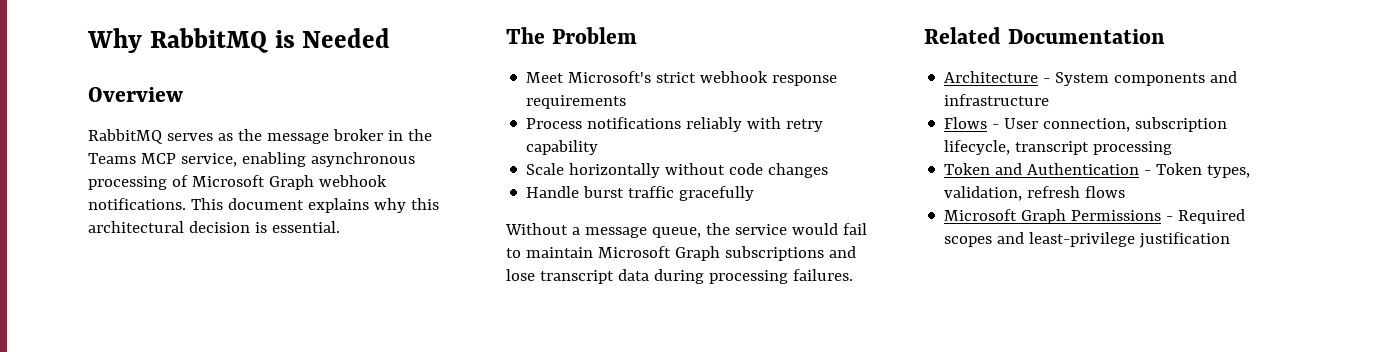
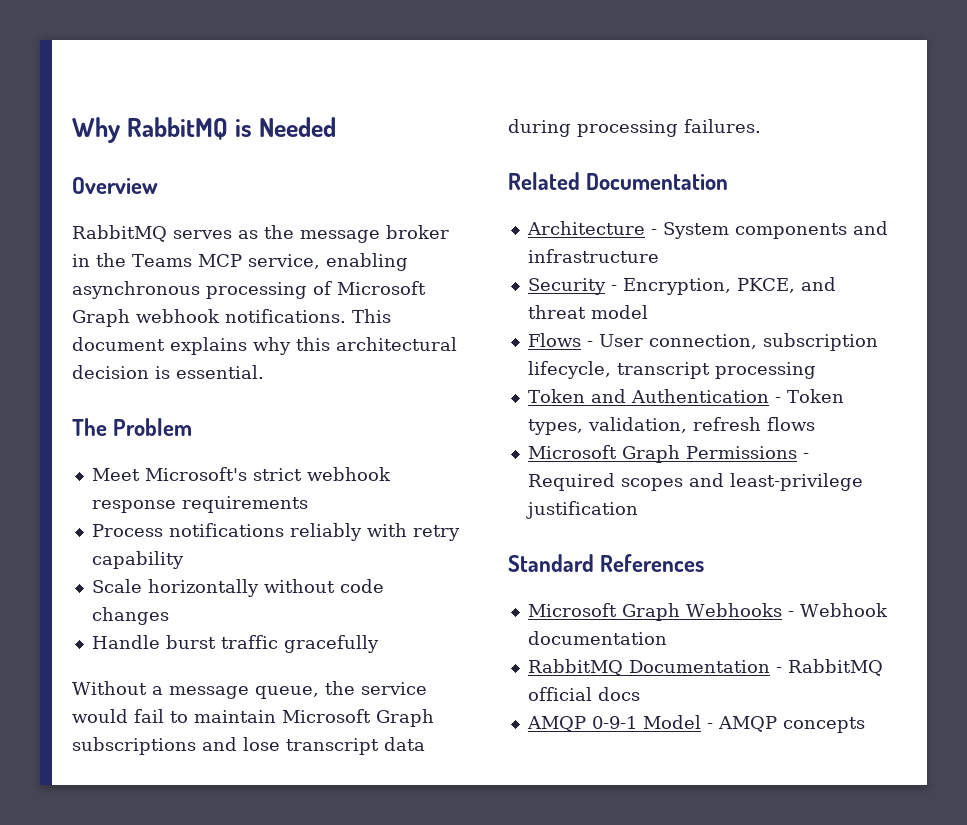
(1050, 100) none -> [527,277,836,295] [527,305,648,319] // Security - Encryption, PKCE, and threat model
(1231, 240) none -> [508,554,705,572] [527,603,888,621] [527,631,667,645] [527,659,883,676] [527,687,640,701] [526,715,865,733] // Standard References // Microsoft Graph Webhooks - Webhook documentation // RabbitMQ Documentation - RabbitMQ official docs // AMQP 0-9-1 Model - AMQP concepts

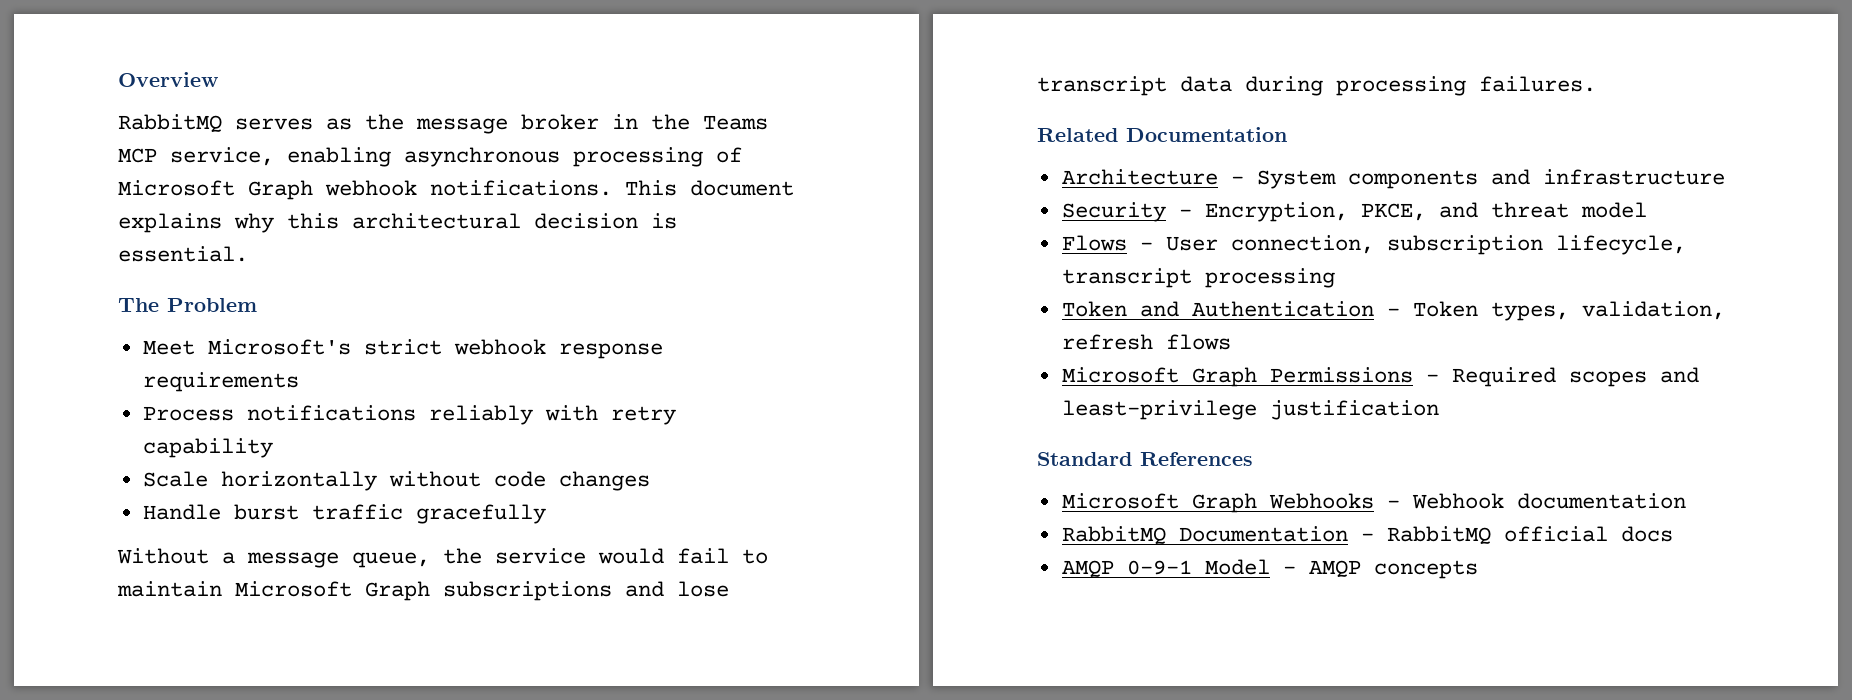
[72,117,336,143] Why RabbitMQ is Needed // -> (118, 79) none

